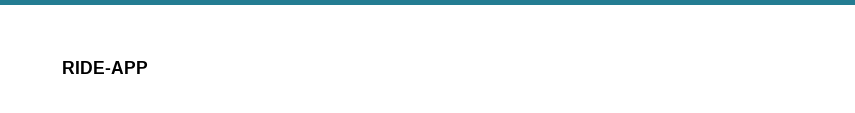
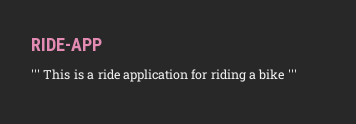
(148, 67) none -> [31,69,297,82] // ''' This is a ride application for riding a bike '''

